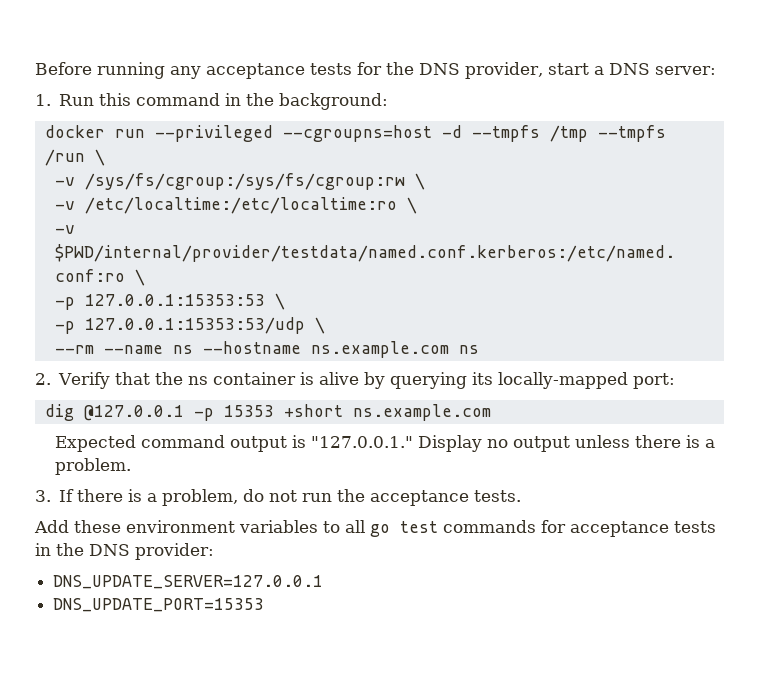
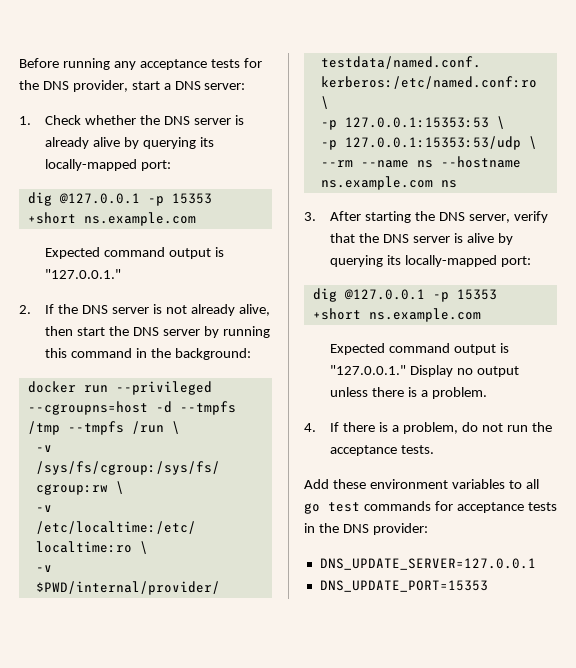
[59,94,95,106] Run -> [45,115,244,125] [45,137,215,149] [45,159,172,171] [27,192,212,206] [27,212,196,226] [45,247,225,259] [45,269,122,279] [19,304,270,316] [45,326,270,338] Check whether the DNS server is already alive by querying its locally-mapped port: // dig @127.0.0.1 -p 15353 +short ns.example.com // Expected command output is "127.0.0.1." // 2. If the DNS server is not already alive, then start the DNS server by running
[35,372,297,389] 2. Verify that the ns container -> [304,211,548,223] [330,233,451,243] 3. After starting the DNS server, verify that the DNS server
[35,490,51,502] 3. -> [304,423,316,432] 4.

